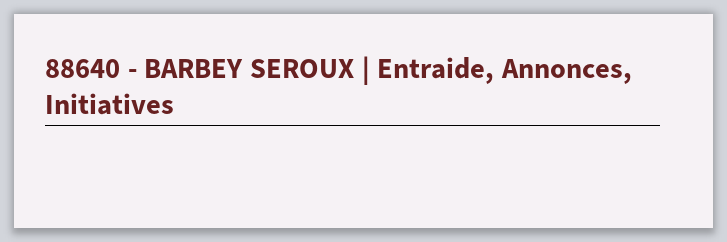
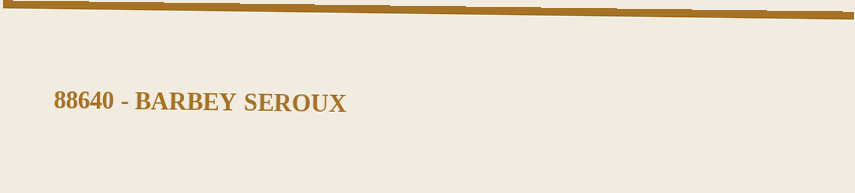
[361,56,633,85] [45,93,174,115] | Entraide, Annonces, Initiatives -> (348, 102) none

